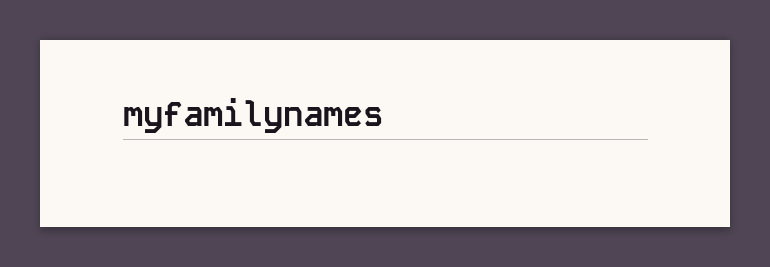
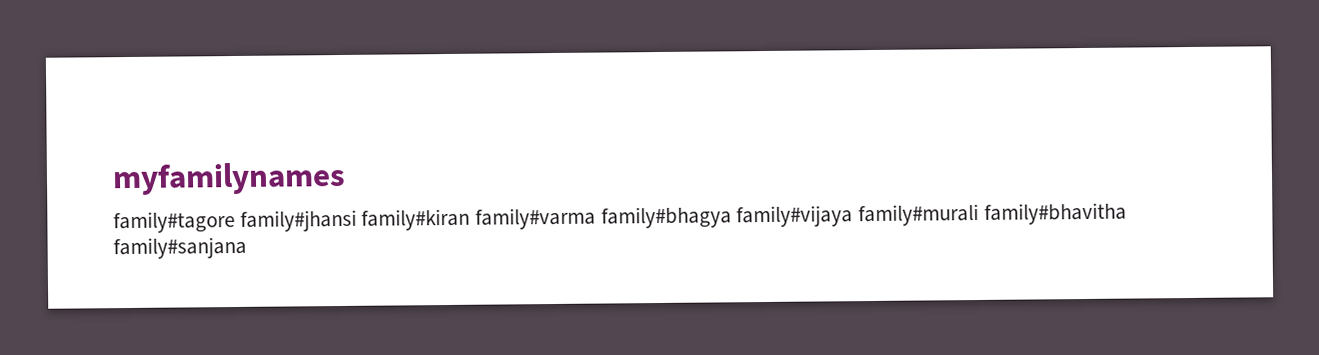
(383, 115) none -> [113,202,1127,234] [113,236,247,260] // family#tagore family#jhansi family#kiran family#varma family#bhagya family#vijaya family#murali family#bhavitha family#sanjana

